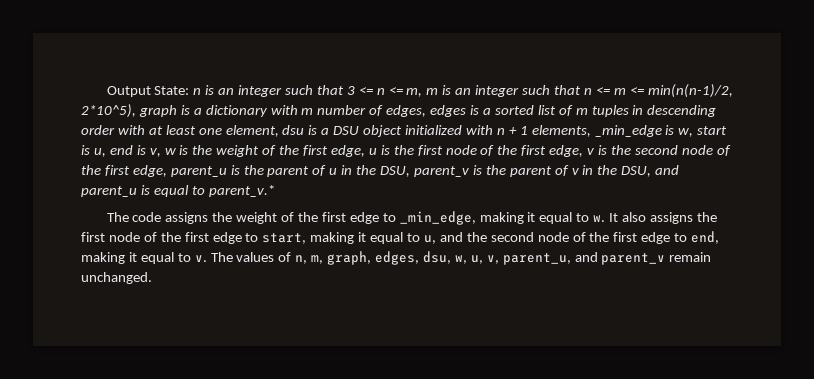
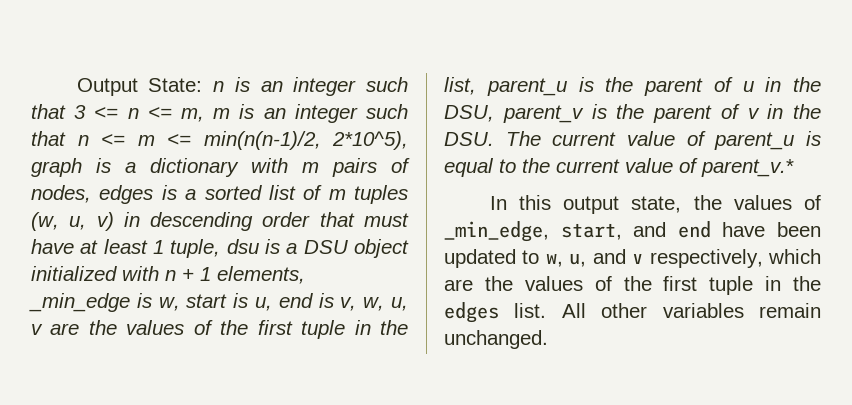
[317,105,427,117] number of edges, -> [332,158,410,177] [31,185,91,203] pairs of nodes,
[632,105,717,117] [81,125,279,137] in descending order with at least one element, -> [31,212,409,231] [31,239,221,258] (w, u, v) in descending order that must have at least 1 tuple,
[164,145,731,157] [81,165,167,177] w is the weight of the first edge, u is the first node of the first edge, v is the second node of the first edge, -> [363,297,409,311] [31,320,409,339] [444,77,476,95] w, u, v are the values of the first tuple in the list,
[621,165,680,177] [81,185,275,197] [106,211,717,225] [81,231,720,244] [81,251,666,265] DSU, and parent_u is equal to parent_v.* // The code assigns the weight of the first edge to _min_edge, making it equal to w. It also assigns the first node of the first edge to start, making it equal to u, and the second node of the first edge to end, making it equal to v. The values of n, m, graph, edges, dsu, w, u, v, parent_u, and parent_v -> [444,131,821,150] [444,158,794,177] [489,195,821,214] [444,221,821,242] [444,249,821,268] [444,276,821,295] [444,302,744,323] DSU. The current value of parent_u is equal to the current value of parent_v.* // In this output state, the values of _min_edge, start, and end have been updated to w, u, and v respectively, which are the values of the first tuple in the edges list. All other variables

